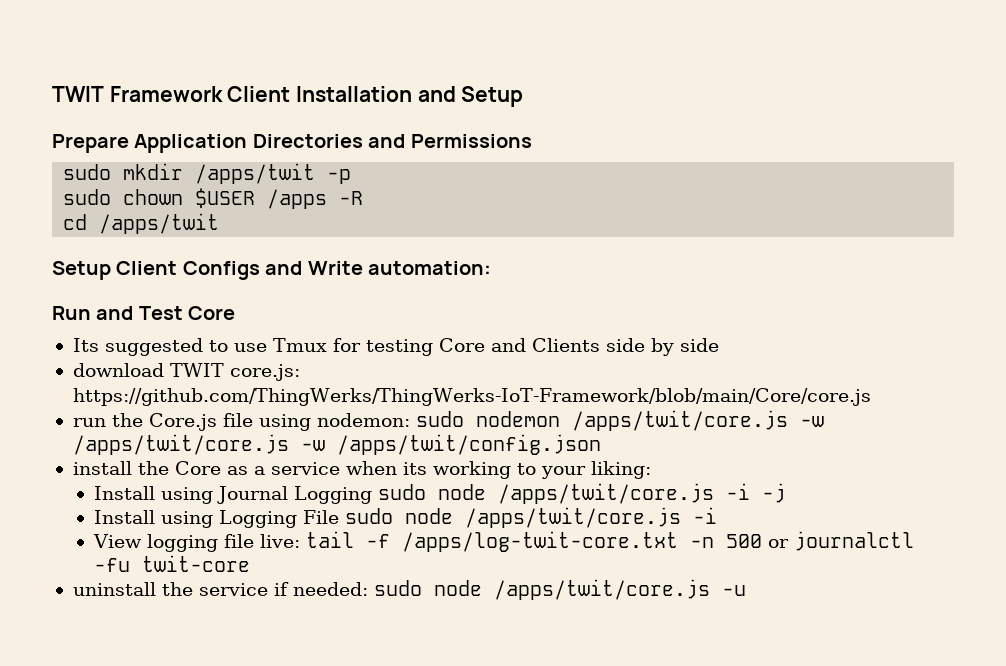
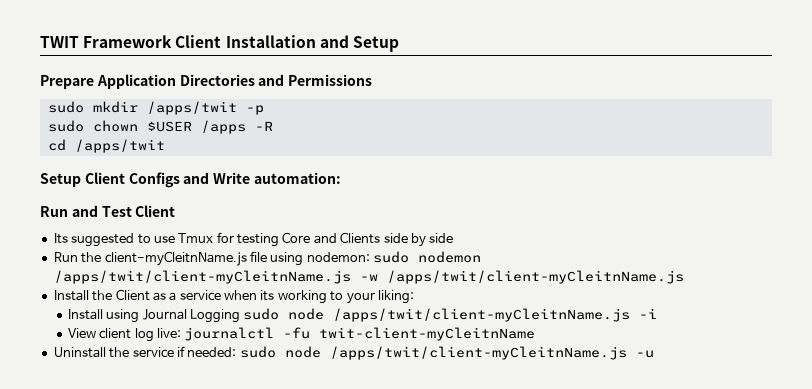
[188,306,236,320] Core -> [135,205,176,217] Client
[72,363,300,381] [72,388,871,406] [72,413,217,431] download TWIT core.js: https://github.com/ThingWerks/ThingWerks-IoT-Framework/blob/main/Core/core.js // run the Core.js -> [53,251,247,266] Run the client-myCleitnName.js
[571,410,824,431] [72,434,601,455] [72,461,221,475] /apps/twit/core.js -w /apps/twit/core.js -w /apps/twit/config.json // install the Core -> [53,270,684,284] [53,289,150,301] /apps/twit/client-myCleitnName.js -w /apps/twit/client-myCleitnName.js // Install the Client
[497,483,786,504] [93,507,717,528] [92,531,914,552] [93,555,250,572] [72,582,156,596] /apps/twit/core.js -i -j // Install using Logging File sudo node /apps/twit/core.js -i // View logging file live: tail -f /apps/log-twit-core.txt -n 500 or journalctl -fu twit-core // uninstall -> [333,308,658,322] [67,327,536,342] [53,347,106,358] /apps/twit/client-myCleitnName.js -i // View client log live: journalctl -fu twit-client-myCleitnName // Uninstall
[493,579,710,600] /apps/twit/core.js -> [329,346,627,360] /apps/twit/client-myCleitnName.js

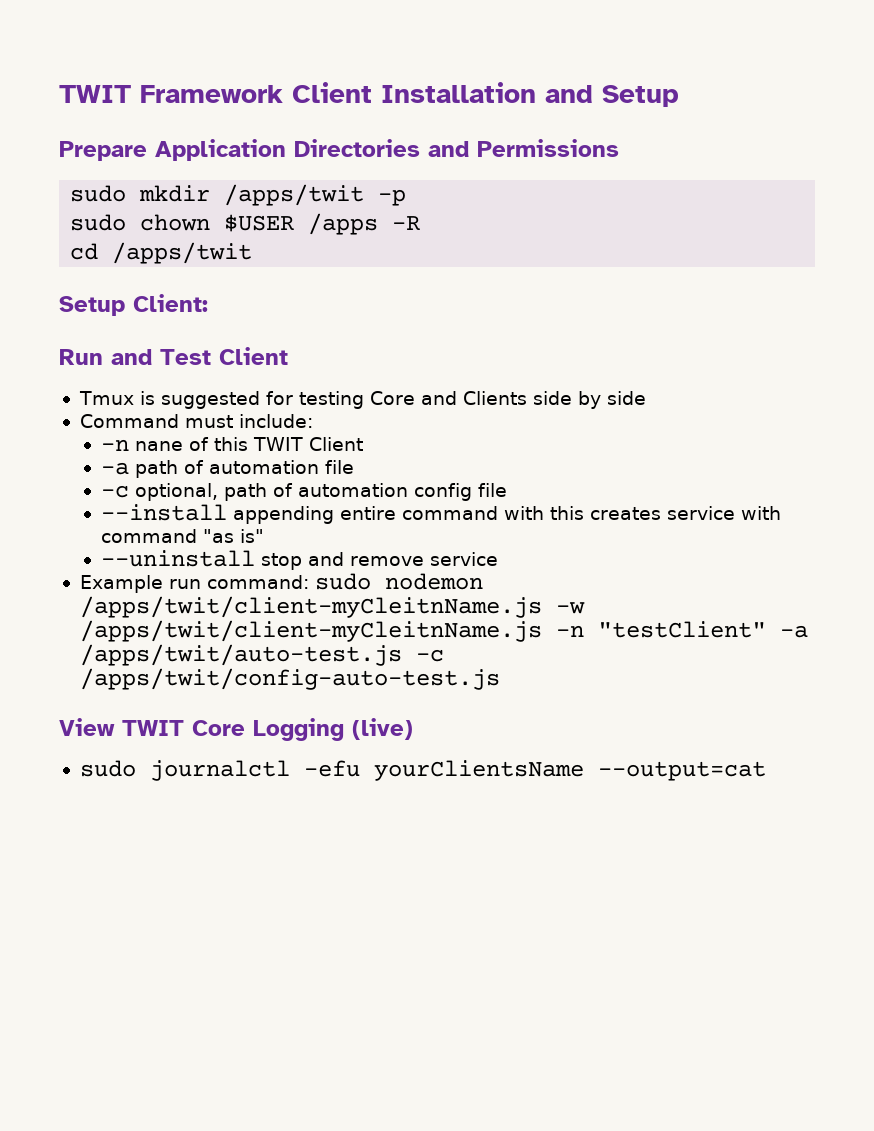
[84,172,341,188] Client Configs and Write automation: -> [133,294,208,312] Client:
[53,233,214,247] Its suggested to use Tmux -> [78,391,260,409] Tmux is suggested
[53,251,370,266] Run the client-myCleitnName.js file using nodemon: -> [79,414,313,428] [100,437,363,451] [100,460,354,478] [100,483,507,501] [100,504,781,524] [100,529,264,543] [100,550,498,570] [79,575,309,593] Command must include: // -n nane of this TWIT Client // -a path of automation file // -c optional, path of automation config file // --install appending entire command with this creates service with command "as is" // --uninstall stop and remove service // Example run command:
[53,289,414,304] [67,308,658,323] [67,327,536,342] [53,346,654,360] // Install the Client as a service when its working to your liking: // Install using Journal Logging sudo node /apps/twit/client-myCleitnName.js -i // View client log live: journalctl -fu twit-client-myCleitnName // Uninstall the service if needed: sudo node /apps/twit/client-myCleitnName.js -u -> [555,621,808,638] [79,644,444,666] [79,668,500,690] [59,718,413,741] [79,760,766,781] -n "testClient" -a /apps/twit/auto-test.js -c /apps/twit/config-auto-test.js // View TWIT Core Logging (live) // sudo journalctl -efu yourClientsName --output=cat

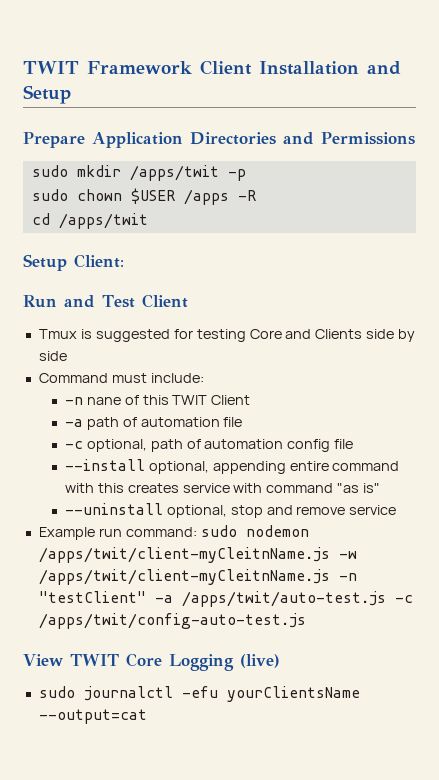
(227, 512) none -> [148,461,209,474] optional,
(255, 558) none -> [166,505,227,518] optional,

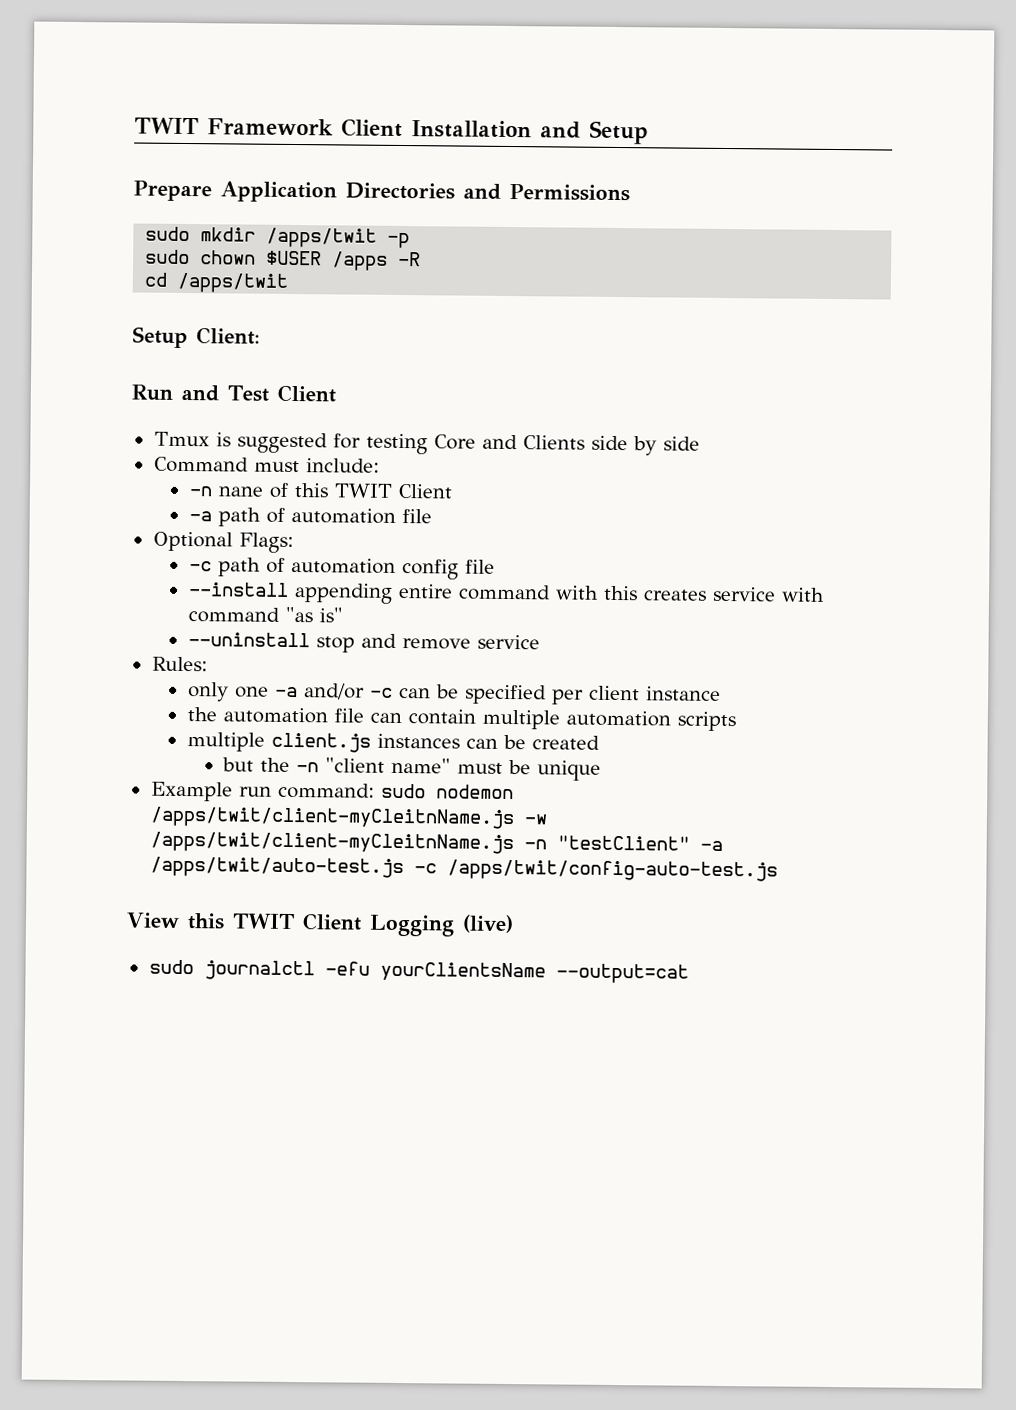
[64,439,147,452] // -c optional, -> [152,531,294,554] [188,561,212,572] // Optional Flags: // -c
[148,461,209,474] optional, -> (289, 589) none
[166,505,227,518] optional, -> (310, 640) none
(397, 510) none -> [151,656,208,672] [187,682,721,705] [186,707,736,732] [186,732,600,753] [222,757,602,781] // Rules: // only one -a and/or -c can be specified per client instance // the automation file can contain multiple automation scripts // multiple client.js instances can be created // but the -n "client name" must be unique
[70,653,162,667] TWIT Core -> [187,913,362,931] this TWIT Client

